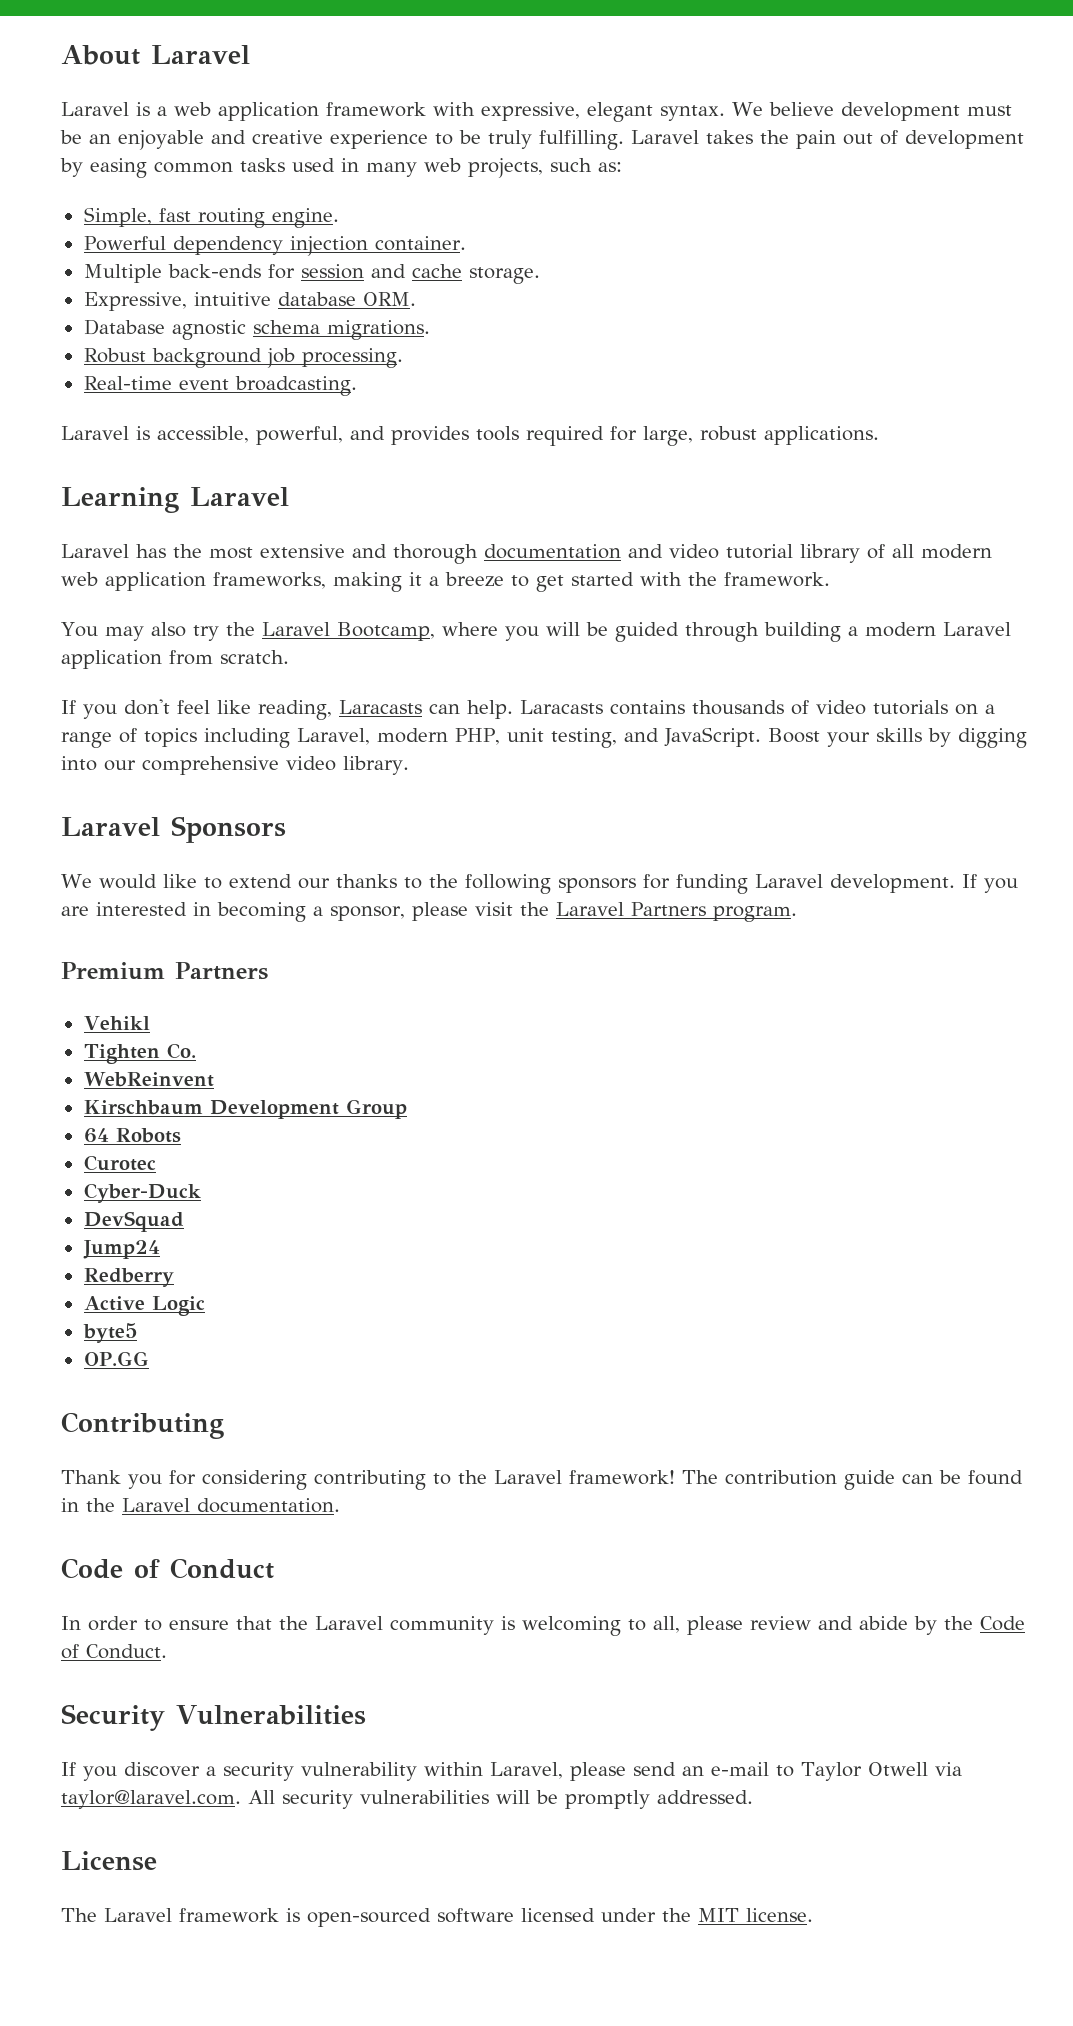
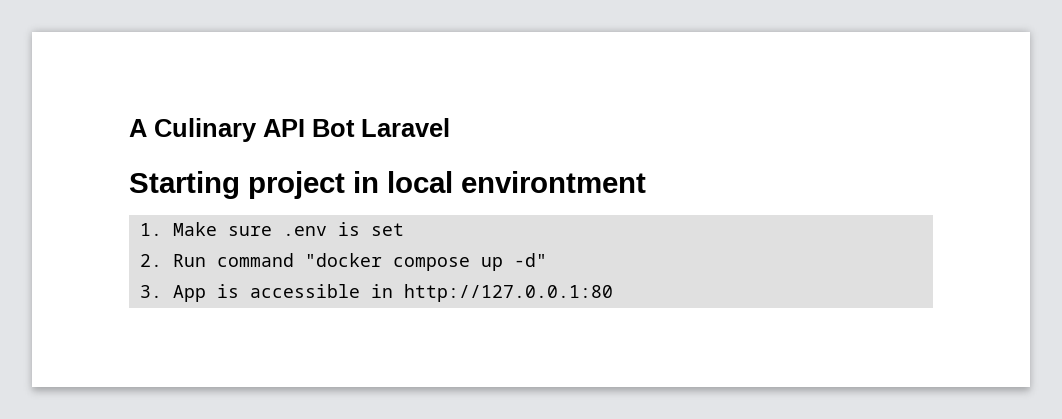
[61,45,250,65] [61,102,1012,122] [60,130,1024,150] [60,158,622,178] [83,207,339,228] [83,236,466,256] [83,264,540,284] [83,292,416,311] [83,319,430,340] [83,348,403,368] [83,376,357,396] [61,426,879,446] [61,487,289,513] [61,544,992,564] [61,572,830,592] [61,622,1011,642] [61,650,289,669] [61,699,995,720] [61,727,1027,748] [61,756,409,775] [61,816,286,843] [61,874,1018,894] [61,902,797,922] [61,962,268,980] [83,1016,150,1030] [83,1043,196,1064] [83,1072,214,1087] [83,1099,407,1119] [83,1128,181,1143] [83,1155,156,1171] [83,1183,201,1203] [83,1211,184,1232] [82,1240,160,1259] [83,1268,174,1287] [83,1296,205,1316] [82,1323,137,1343] [83,1351,149,1366] [61,1412,224,1439] [61,1470,1023,1490] [61,1498,340,1513] [61,1558,274,1579] [61,1616,1025,1636] [61,1644,167,1659] [61,1704,366,1731] [61,1762,962,1781] [61,1790,753,1809] [61,1851,157,1871] [61,1908,813,1927] About Laravel // Laravel is a web application framework with expressive, elegant syntax. We believe development must be an enjoyable and creative experience to be truly fulfilling. Laravel takes the pain out of development by easing common tasks used in many web projects, such as: // Simple, fast routing engine. // Powerful dependency injection container. // Multiple back-ends for session and cache storage. // Expressive, intuitive database ORM. // Database agnostic schema migrations. // Robust background job processing. // Real-time event broadcasting. // Laravel is accessible, powerful, and provides tools required for large, robust applications. // Learning Laravel // Laravel has the most extensive and thorough documentation and video tutorial library of all modern web application frameworks, making it a breeze to get started with the framework. // You may also try the Laravel Bootcamp, where you will be guided through building a modern Laravel application from scratch. // If you don't feel like reading, Laracasts can help. Laracasts contains thousands of video tutorials on a range of topics including Laravel, modern PHP, unit testing, and JavaScript. Boost your skills by digging into our comprehensive video library. // Laravel Sponsors // We would like to extend our thanks to the following sponsors for funding Laravel development. If you are interested in becoming a sponsor, please visit the Laravel Partners program. // Premium Partners // Vehikl // Tighten Co. // WebReinvent // Kirschbaum Development Group // 64 Robots // Curotec // Cyber-Duck // DevSquad // Jump24 // Redberry // Active Logic // byte5 // OP.GG // Contributing // Thank you for considering contributing to the Laravel framework! The contribution guide can be found in the Laravel documentation. // Code of Conduct // In order to ensure that the Laravel community is welcoming to all, please review and abide by the Code of Conduct. // Security Vulnerabilities // If you discover a security vulnerability within Laravel, please send an e-mail to Taylor Otwell via taylor@laravel.com. All security vulnerabilities will be promptly addressed. // License // The Laravel framework is open-sourced software licensed under the MIT license. -> [129,118,450,142] [129,171,646,199] [140,222,405,236] [140,253,548,271] [140,284,614,302] A Culinary API Bot Laravel // Starting project in local environtment // 1. Make sure .env is set // 2. Run command "docker compose up -d" // 3. App is accessible in http://127.0.0.1:80

